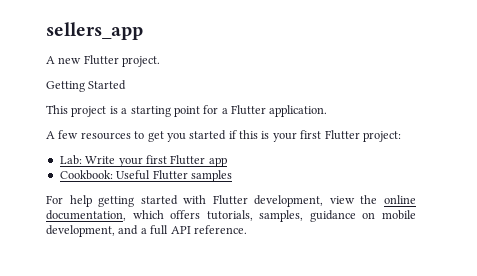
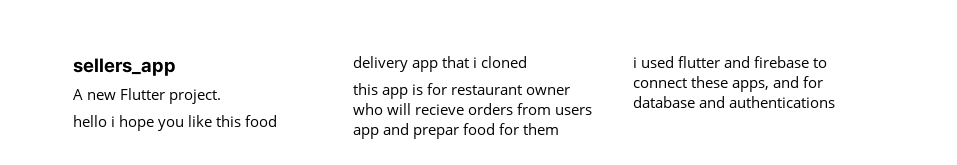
[46,80,127,92] [46,105,328,117] [46,130,401,142] [59,155,227,167] [59,170,232,182] [46,195,416,207] [46,210,416,222] [46,225,247,237] Getting Started // This project is a starting point for a Flutter application. // A few resources to get you started if this is your first Flutter project: // Lab: Write your first Flutter app // Cookbook: Useful Flutter samples // For help getting started with Flutter development, view the online documentation, which offers tutorials, samples, guidance on mobile development, and a full API reference. -> [73,115,278,131] [353,56,528,72] [353,83,571,99] [353,103,593,115] [353,123,560,139] [633,56,828,68] [633,76,824,92] [633,96,836,108] hello i hope you like this food delivery app that i cloned // this app is for restaurant owner who will recieve orders from users app and prepar food for them // i used flutter and firebase to connect these apps, and for database and authentications

